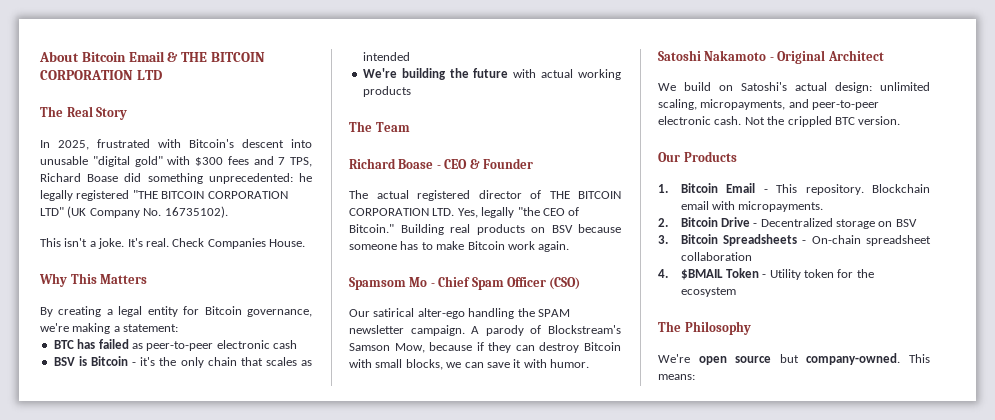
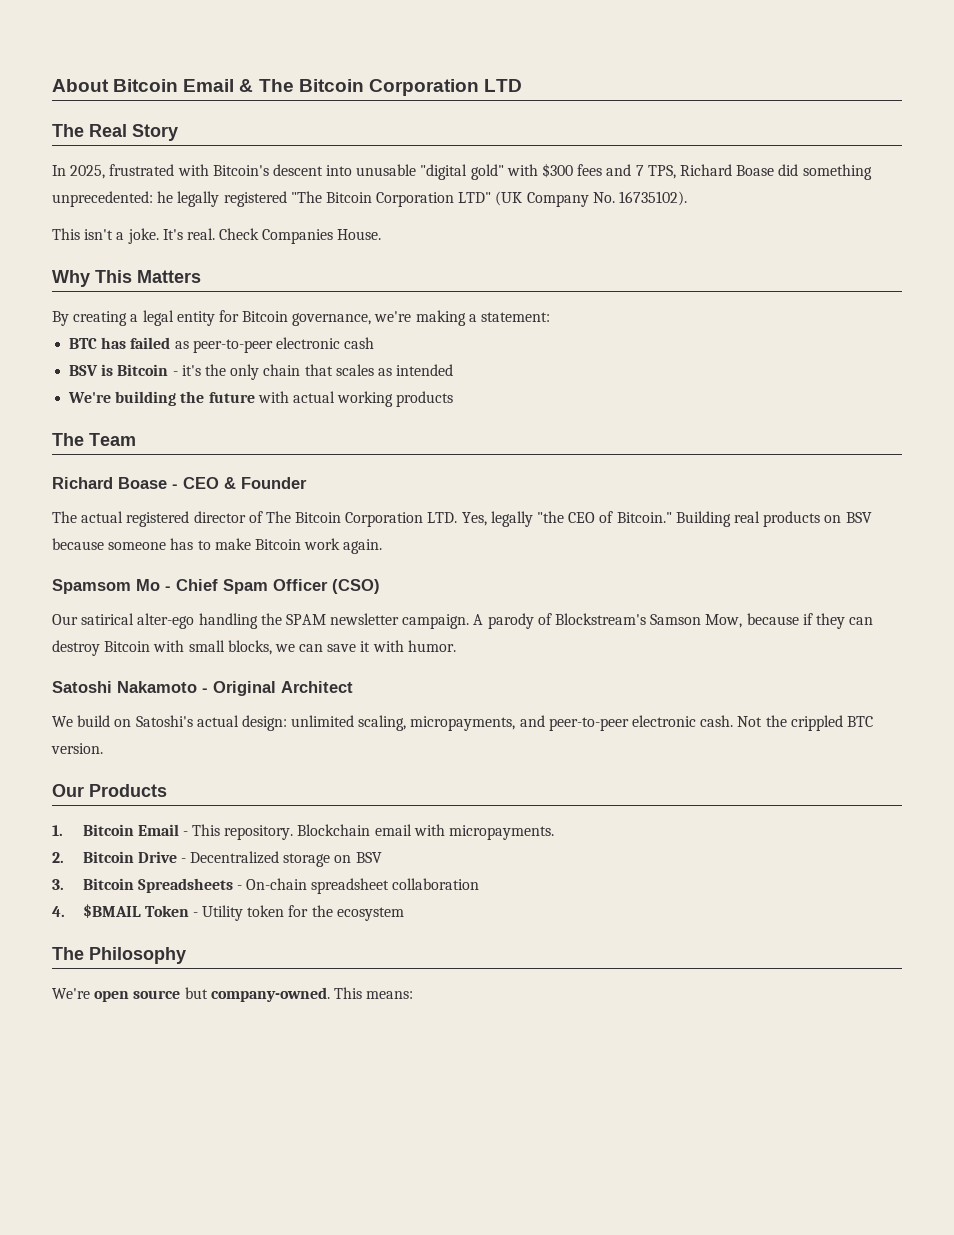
[181,52,265,62] [40,70,133,80] THE BITCOIN CORPORATION -> [258,79,479,96] The Bitcoin Corporation
[132,190,288,199] "THE BITCOIN CORPORATION -> [290,191,455,207] "The Bitcoin Corporation
[549,191,621,199] [349,208,429,216] THE BITCOIN CORPORATION -> [265,511,424,527] The Bitcoin Corporation

